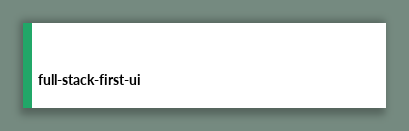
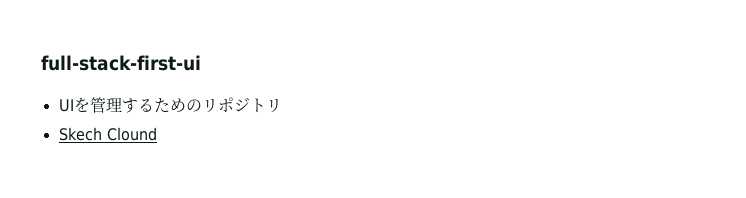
(141, 79) none -> [58,97,282,113] [58,127,157,141] // UIを管理するためのリポジトリ // Skech Clound

